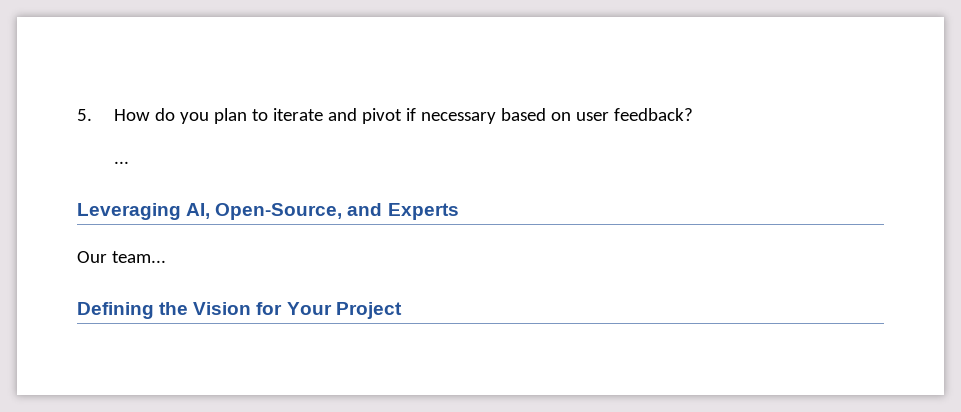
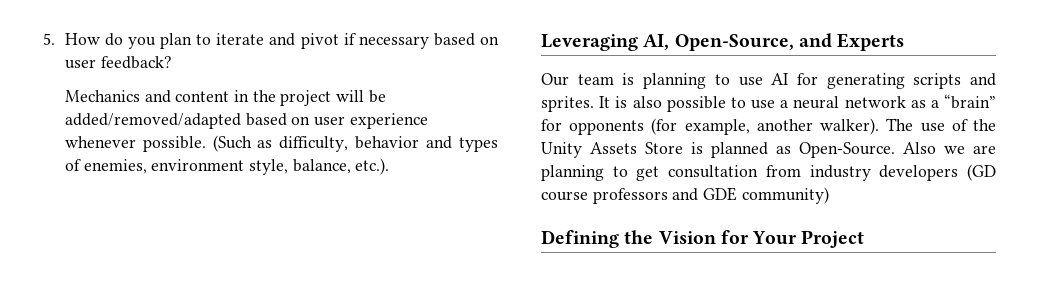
[113,161,129,164] ... -> [64,90,386,106] [64,113,428,129] [64,135,498,152] [64,158,390,175] Mechanics and content in the project will be added/removed/adapted based on user experience whenever possible. (Such as difficulty, behavior and types of enemies, environment style, balance, etc.).
[111,251,166,263] team... -> [577,73,996,89] [541,94,996,112] [541,118,996,135] [541,142,996,158] [541,164,996,181] [541,187,829,204] team is planning to use AI for generating scripts and sprites. It is also possible to use a neural network as a “brain” for opponents (for example, another walker). The use of the Unity Assets Store is planned as Open-Source. Also we are planning to get consultation from industry developers (GD course professors and GDE community)

